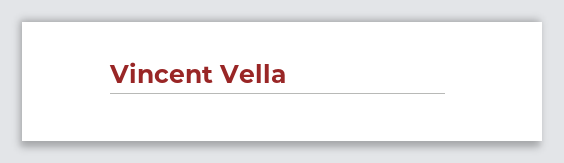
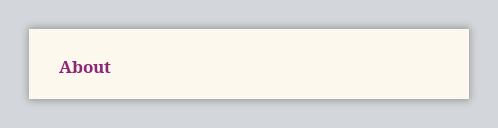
[109,62,286,83] Vincent Vella -> [59,61,111,73] About

